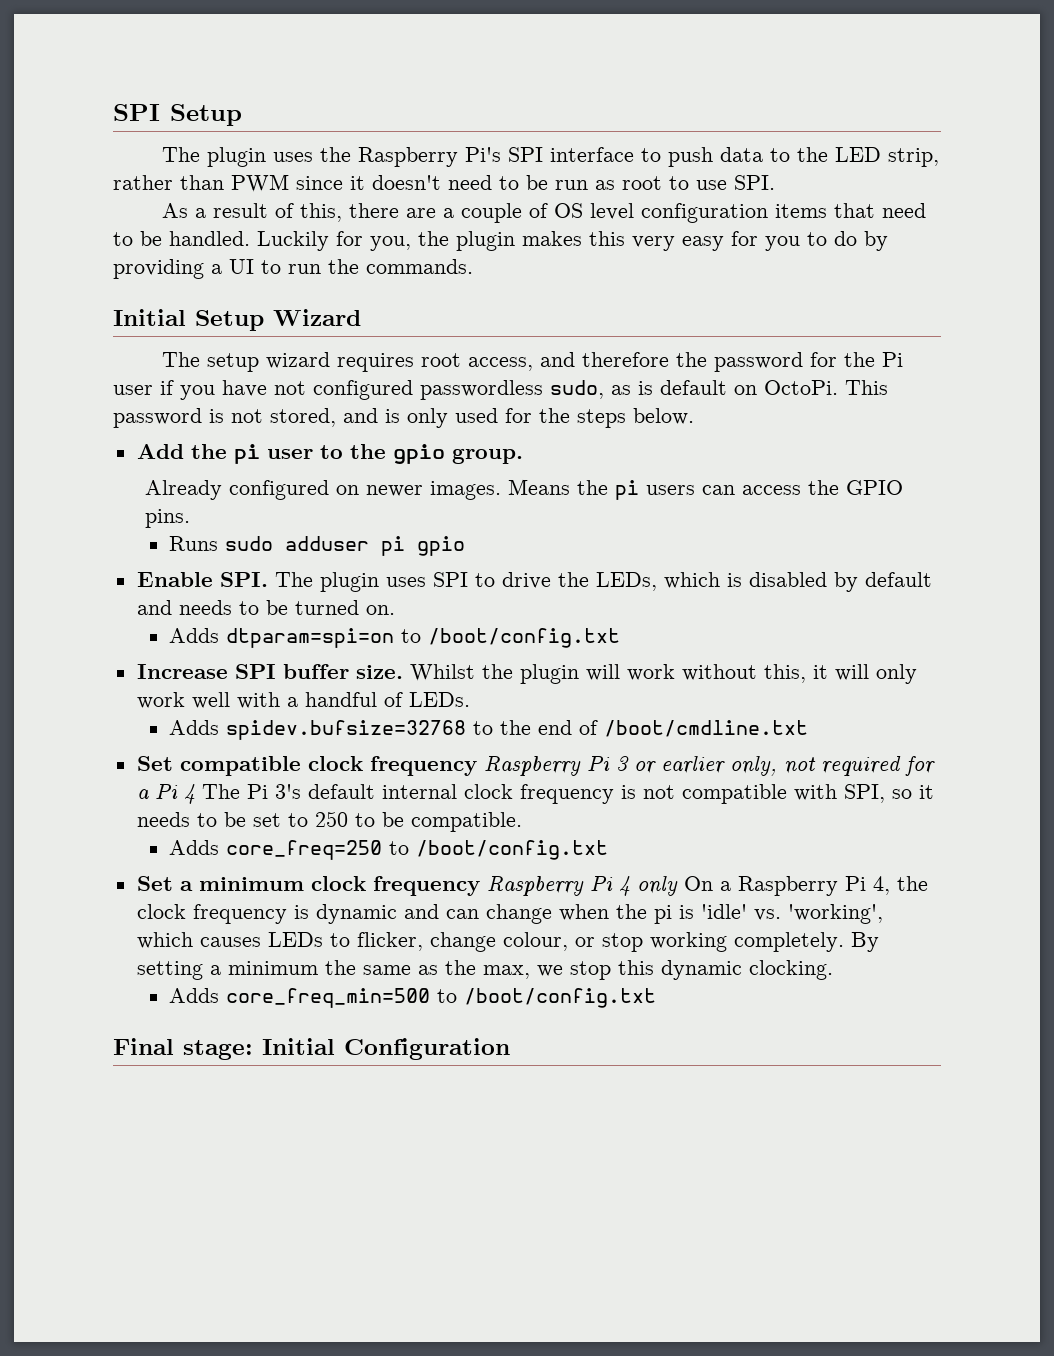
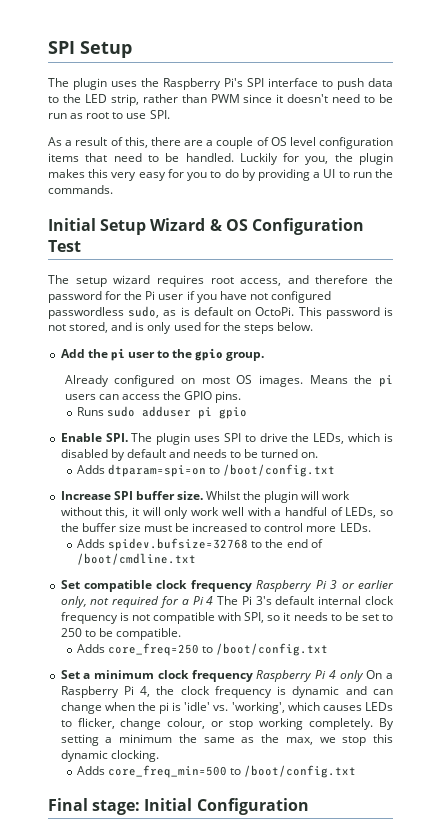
(361, 317) none -> [209,218,364,235] [48,240,81,252] & OS Configuration Test
[366,485,424,497] newer -> [201,375,253,384] most OS
(403, 699) none -> [345,507,393,518] [60,523,337,532] LEDs, so the buffer size must be increased to control more

